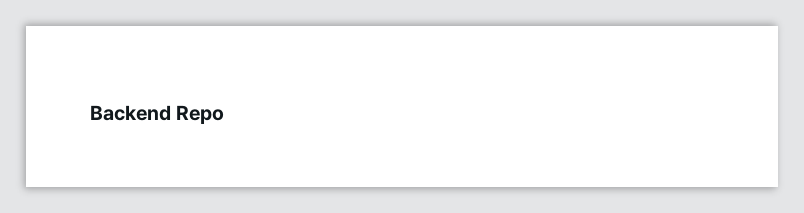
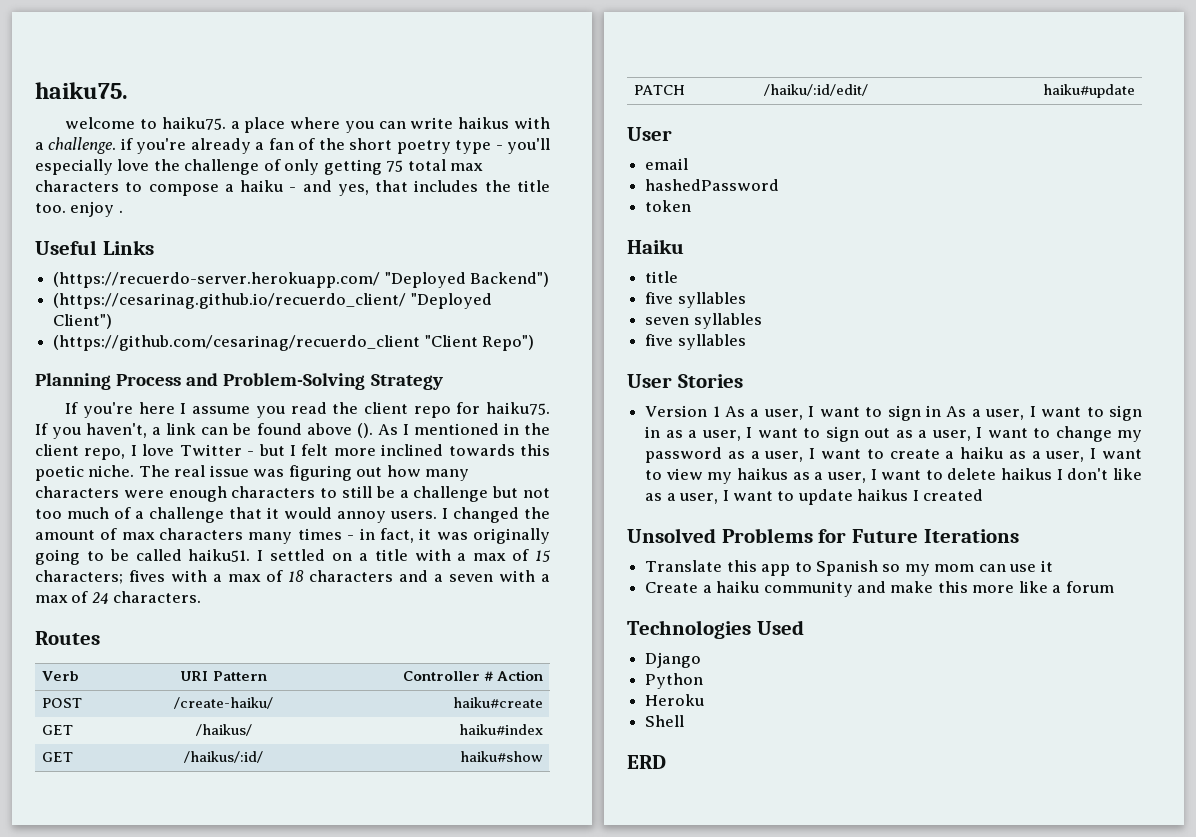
[90,105,225,124] Backend Repo -> [35,82,128,99] [65,117,550,133] [35,137,550,154] [35,159,484,175] [35,180,550,196] [35,201,123,217] [35,240,154,255] [53,272,550,288] [53,293,492,309] [53,314,113,329] [53,335,535,351] [35,373,443,390] [65,402,550,418] [35,423,550,439] [35,444,550,460] [35,465,470,481] [35,486,551,502] [35,507,550,523] [35,528,550,544] [35,549,551,565] [35,570,551,584] [35,591,202,604] [35,631,100,645] [42,671,80,681] [180,671,267,681] [402,670,543,681] [42,698,83,708] [174,697,273,709] [452,697,543,708] [42,725,74,735] [195,724,252,736] [458,724,543,735] [42,752,74,762] [184,751,263,763] [459,751,543,762] [634,85,686,95] [763,84,868,96] [1042,84,1135,98] [627,127,672,141] [645,158,689,170] [645,179,780,191] [645,200,692,212] [627,239,684,254] [645,271,679,283] [645,292,746,308] [645,313,762,329] [645,334,746,350] [627,374,743,388] [645,405,1143,421] [645,426,1143,442] [645,447,1142,463] [645,468,1142,484] [645,489,984,505] [627,528,1019,543] [645,560,1053,576] [645,581,1114,597] [627,620,804,639] [645,652,702,668] [645,673,704,689] [645,694,705,706] [645,715,685,727] [627,755,666,769] haiku75. // welcome to haiku75. a place where you can write haikus with a challenge. if you're already a fan of the short poetry type - you'll especially love the challenge of only getting 75 total max characters to compose a haiku - and yes, that includes the title too. enjoy . // Useful Links // (https://recuerdo-server.herokuapp.com/ "Deployed Backend") // (https://cesarinag.github.io/recuerdo_client/ "Deployed Client") // (https://github.com/cesarinag/recuerdo_client "Client Repo") // Planning Process and Problem-Solving Strategy // If you're here I assume you read the client repo for haiku75. If you haven't, a link can be found above (). As I mentioned in the client repo, I love Twitter - but I felt more inclined towards this poetic niche. The real issue was figuring out how many characters were enough characters to still be a challenge but not too much of a challenge that it would annoy users. I changed the amount of max characters many times - in fact, it was originally going to be called haiku51. I settled on a title with a max of 15 characters; fives with a max of 18 characters and a seven with a max of 24 characters. // Routes // Verb | URI Pattern | Controller # Action // POST | /create-haiku/ | haiku#create // GET | /haikus/ | haiku#index // GET | /haikus/:id/ | haiku#show // PATCH | /haiku/:id/edit/ | haiku#update // User // email // hashedPassword // token // Haiku // title // five syllables // seven syllables // five syllables // User Stories // Version 1 As a user, I want to sign in As a user, I want to sign in as a user, I want to sign out as a user, I want to change my password as a user, I want to create a haiku as a user, I want to view my haikus as a user, I want to delete haikus I don't like as a user, I want to update haikus I created // Unsolved Problems for Future Iterations // Translate this app to Spanish so my mom can use it // Create a haiku community and make this more like a forum // Technologies Used // Django // Python // Heroku // Shell // ERD

